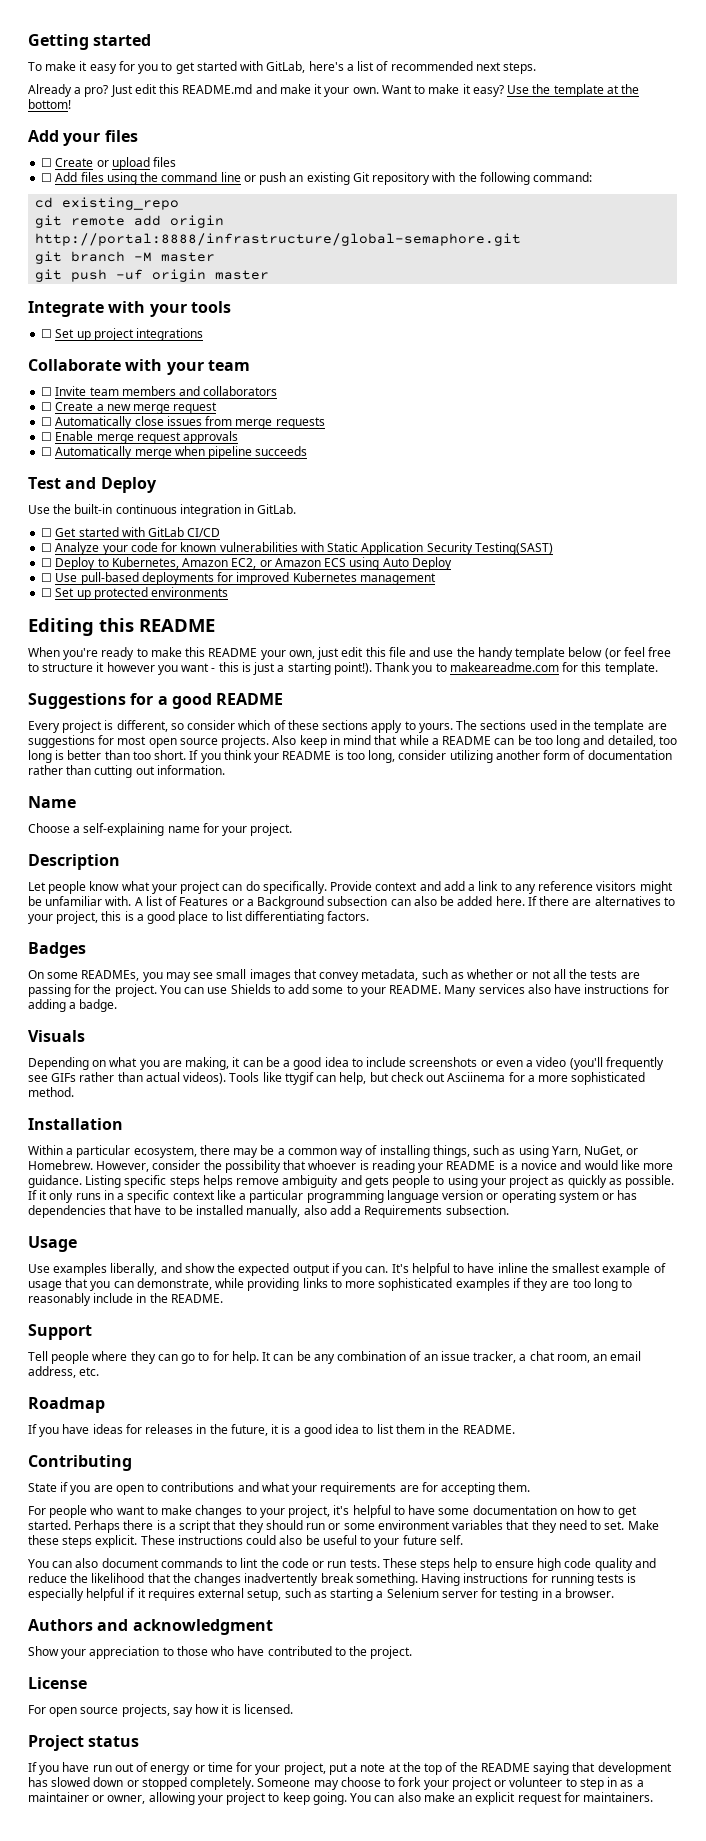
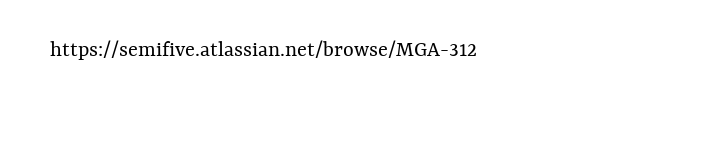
[28,34,152,50] [28,61,537,74] [28,84,640,97] [28,99,71,109] [28,130,138,146] [41,157,177,170] [41,172,593,185] [35,197,180,210] [35,215,225,228] [35,233,522,246] [35,251,216,264] [35,269,270,282] [28,301,231,317] [41,328,204,341] [28,359,250,375] [41,386,278,396] [41,402,218,414] [41,416,325,429] [41,431,239,444] [41,446,308,459] [28,477,157,493] [28,504,297,517] [41,527,221,537] [41,542,553,555] [41,557,452,570] [41,572,436,585] [41,587,229,600] [28,618,215,636] [28,647,672,660] [28,662,658,675] [28,693,284,709] [28,720,667,733] [28,735,677,748] [28,750,672,763] [28,765,225,778] [28,796,76,808] [28,823,293,836] [28,854,120,870] [28,881,673,894] [28,896,675,909] [28,911,370,924] [28,942,86,958] [28,969,640,982] [28,984,669,997] [28,999,118,1012] [28,1030,85,1042] [28,1057,664,1070] [28,1072,646,1085] [28,1087,74,1097] [28,1118,123,1130] [28,1145,639,1158] [28,1160,674,1173] [28,1175,675,1188] [28,1190,638,1203] [28,1205,509,1218] [28,1236,77,1252] [28,1263,666,1276] [28,1278,633,1291] [28,1293,223,1306] [28,1324,92,1340] [28,1351,642,1364] [28,1366,100,1378] [28,1397,105,1413] [28,1424,515,1437] [28,1455,132,1471] [28,1482,531,1495] [28,1505,637,1518] [28,1520,659,1533] [28,1535,463,1548] [28,1558,656,1571] [28,1573,637,1586] [28,1588,615,1601] [28,1619,273,1635] [28,1646,413,1659] [28,1677,87,1689] [28,1704,293,1717] [28,1735,140,1751] [28,1762,672,1775] [28,1777,644,1790] [28,1792,654,1805] Getting started // To make it easy for you to get started with GitLab, here's a list of recommended next steps. // Already a pro? Just edit this README.md and make it your own. Want to make it easy? Use the template at the bottom! // Add your files // ☐ Create or upload files // ☐ Add files using the command line or push an existing Git repository with the following command: // cd existing_repo // git remote add origin http://portal:8888/infrastructure/global-semaphore.git // git branch -M master // git push -uf origin master // Integrate with your tools // ☐ Set up project integrations // Collaborate with your team // ☐ Invite team members and collaborators // ☐ Create a new merge request // ☐ Automatically close issues from merge requests // ☐ Enable merge request approvals // ☐ Automatically merge when pipeline succeeds // Test and Deploy // Use the built-in continuous integration in GitLab. // ☐ Get started with GitLab CI/CD // ☐ Analyze your code for known vulnerabilities with Static Application Security Testing(SAST) // ☐ Deploy to Kubernetes, Amazon EC2, or Amazon ECS using Auto Deploy // ☐ Use pull-based deployments for improved Kubernetes management // ☐ Set up protected environments // Editing this README // When you're ready to make this README your own, just edit this file and use the handy template below (or feel free to structure it however you want - this is just a starting point!). Thank you to makeareadme.com for this template. // Suggestions for a good README // Every project is different, so consider which of these sections apply to yours. The sections used in the template are suggestions for most open source projects. Also keep in mind that while a README can be too long and detailed, too long is better than too short. If you think your README is too long, consider utilizing another form of documentation rather than cutting out information. // Name // Choose a self-explaining name for your project. // Description // Let people know what your project can do specifically. Provide context and add a link to any reference visitors might be unfamiliar with. A list of Features or a Background subsection can also be added here. If there are alternatives to your project, this is a good place to list differentiating factors. // Badges // On some READMEs, you may see small images that convey metadata, such as whether or not all the tests are passing for the project. You can use Shields to add some to your README. Many services also have instructions for adding a badge. // Visuals // Depending on what you are making, it can be a good idea to include screenshots or even a video (you'll frequently see GIFs rather than actual videos). Tools like ttygif can help, but check out Asciinema for a more sophisticated method. // Installation // Within a particular ecosystem, there may be a common way of installing things, such as using Yarn, NuGet, or Homebrew. However, consider the possibility that whoever is reading your README is a novice and would like more guidance. Listing specific steps helps remove ambiguity and gets people to using your project as quickly as possible. If it only runs in a specific context like a particular programming language version or operating system or has dependencies that have to be installed manually, also add a Requirements subsection. // Usage // Use examples liberally, and show the expected output if you can. It's helpful to have inline the smallest example of usage that you can demonstrate, while providing links to more sophisticated examples if they are too long to reasonably include in the README. // Support // Tell people where they can go to for help. It can be any combination of an issue tracker, a chat room, an email address, etc. // Roadmap // If you have ideas for releases in the future, it is a good idea to list them in the README. // Contributing // State if you are open to contributions and what your requirements are for accepting them. // For people who want to make changes to your project, it's helpful to have some documentation on how to get started. Perhaps there is a script that they should run or some environment variables that they need to set. Make these steps explicit. These instructions could also be useful to your future self. // You can also document commands to lint the code or run tests. These steps help to ensure high code quality and reduce the likelihood that the changes inadvertently break something. Having instructions for running tests is especially helpful if it requires external setup, such as starting a Selenium server for testing in a browser. // Authors and acknowledgment // Show your appreciation to those who have contributed to the project. // License // For open source projects, say how it is licensed. // Project status // If you have run out of energy or time for your project, put a note at the top of the README saying that development has slowed down or stopped completely. Someone may choose to fork your project or volunteer to step in as a maintainer or owner, allowing your project to keep going. You can also make an explicit request for maintainers. -> [50,40,477,60] https://semifive.atlassian.net/browse/MGA-312

